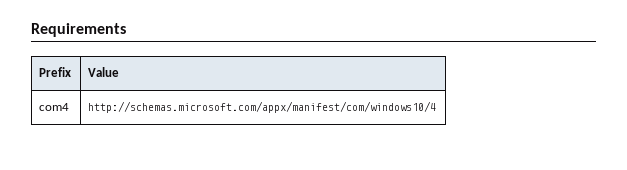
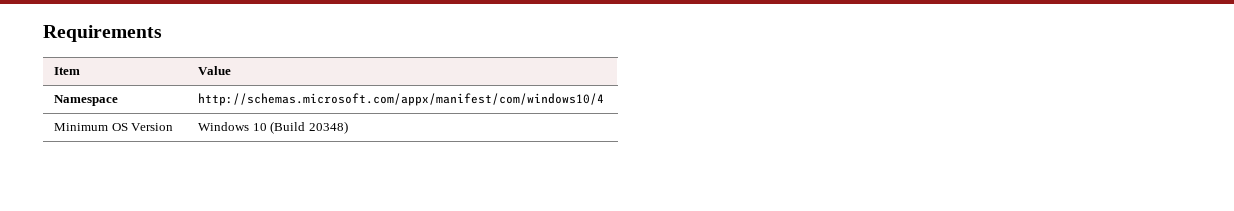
[39,67,72,77] Prefix -> [54,67,81,75] Item
[39,103,70,111] com4 -> [54,95,119,106] Namespace
(437, 107) none -> [54,123,174,131] [198,121,348,134] // Minimum OS Version | Windows 10 (Build 20348)

